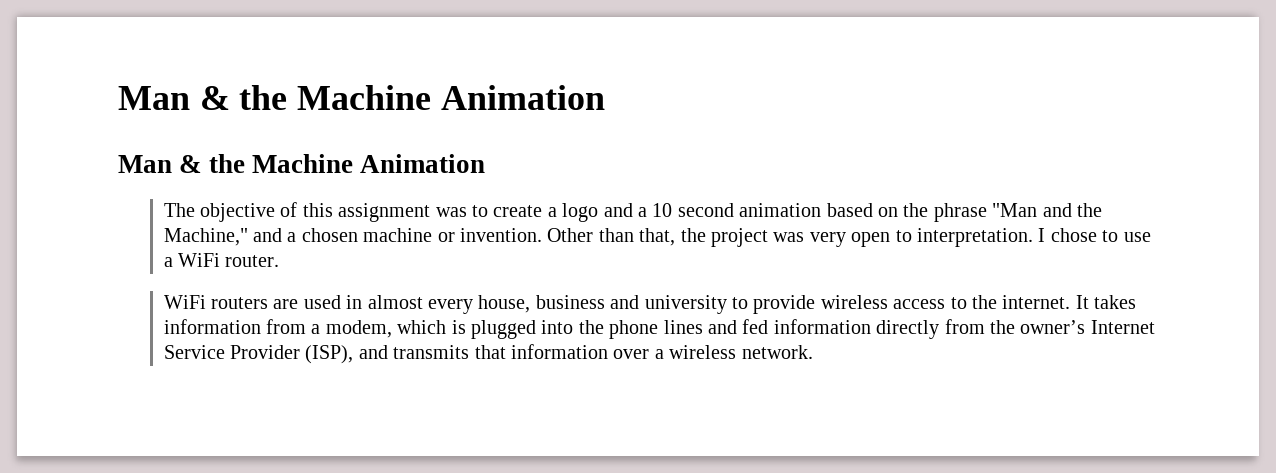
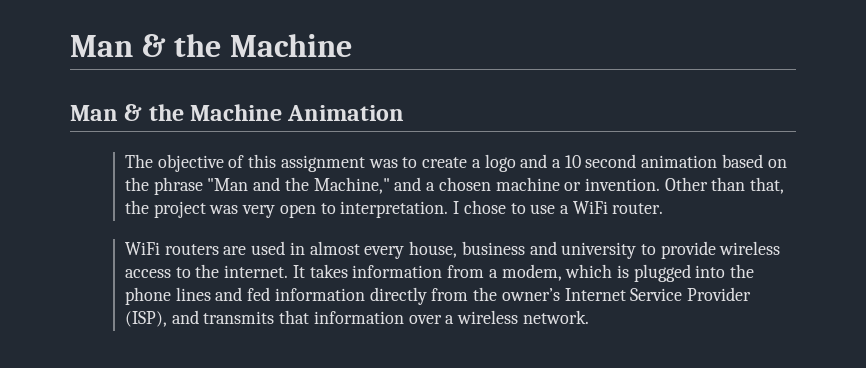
[118,85,605,110] Man & the Machine Animation -> [70,34,352,57] Man & the Machine

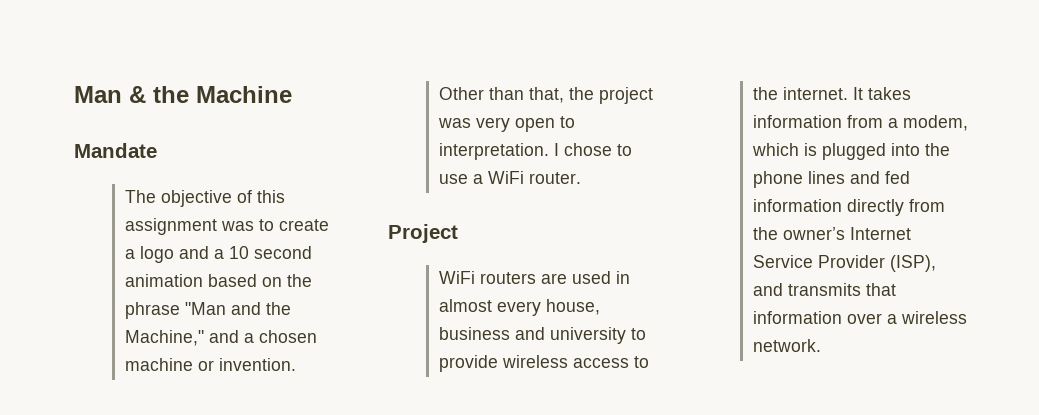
[70,104,405,121] Man & the Machine Animation -> [74,143,157,158] Mandate
(664, 208) none -> [388,224,458,243] // Project

